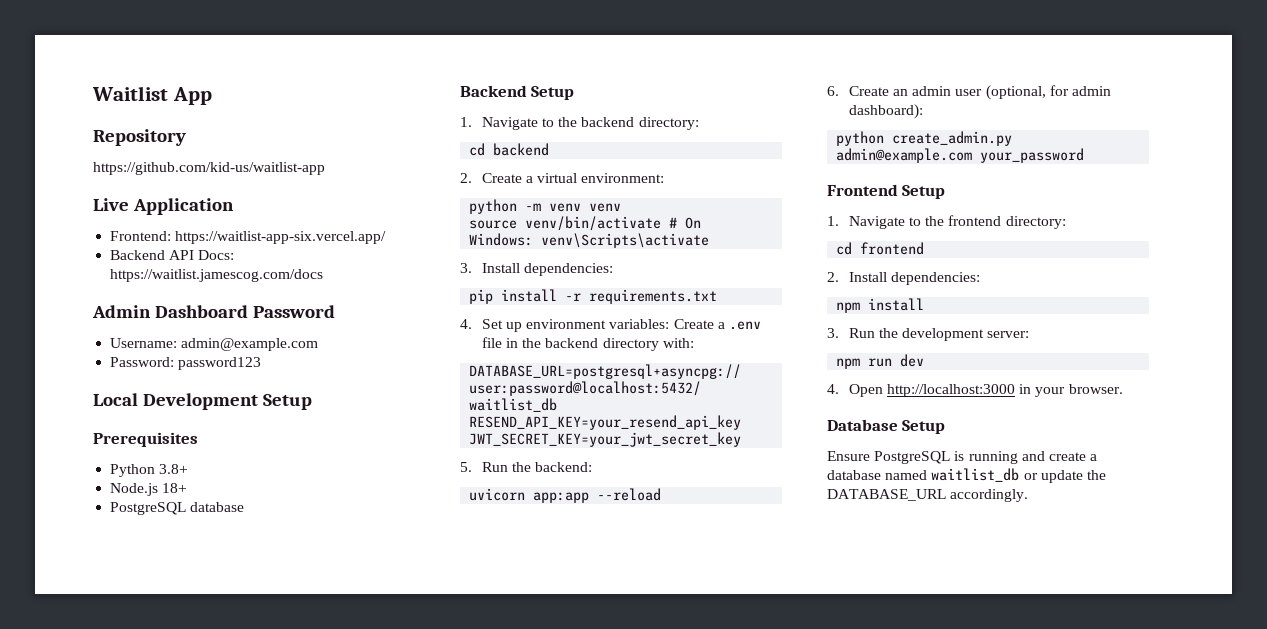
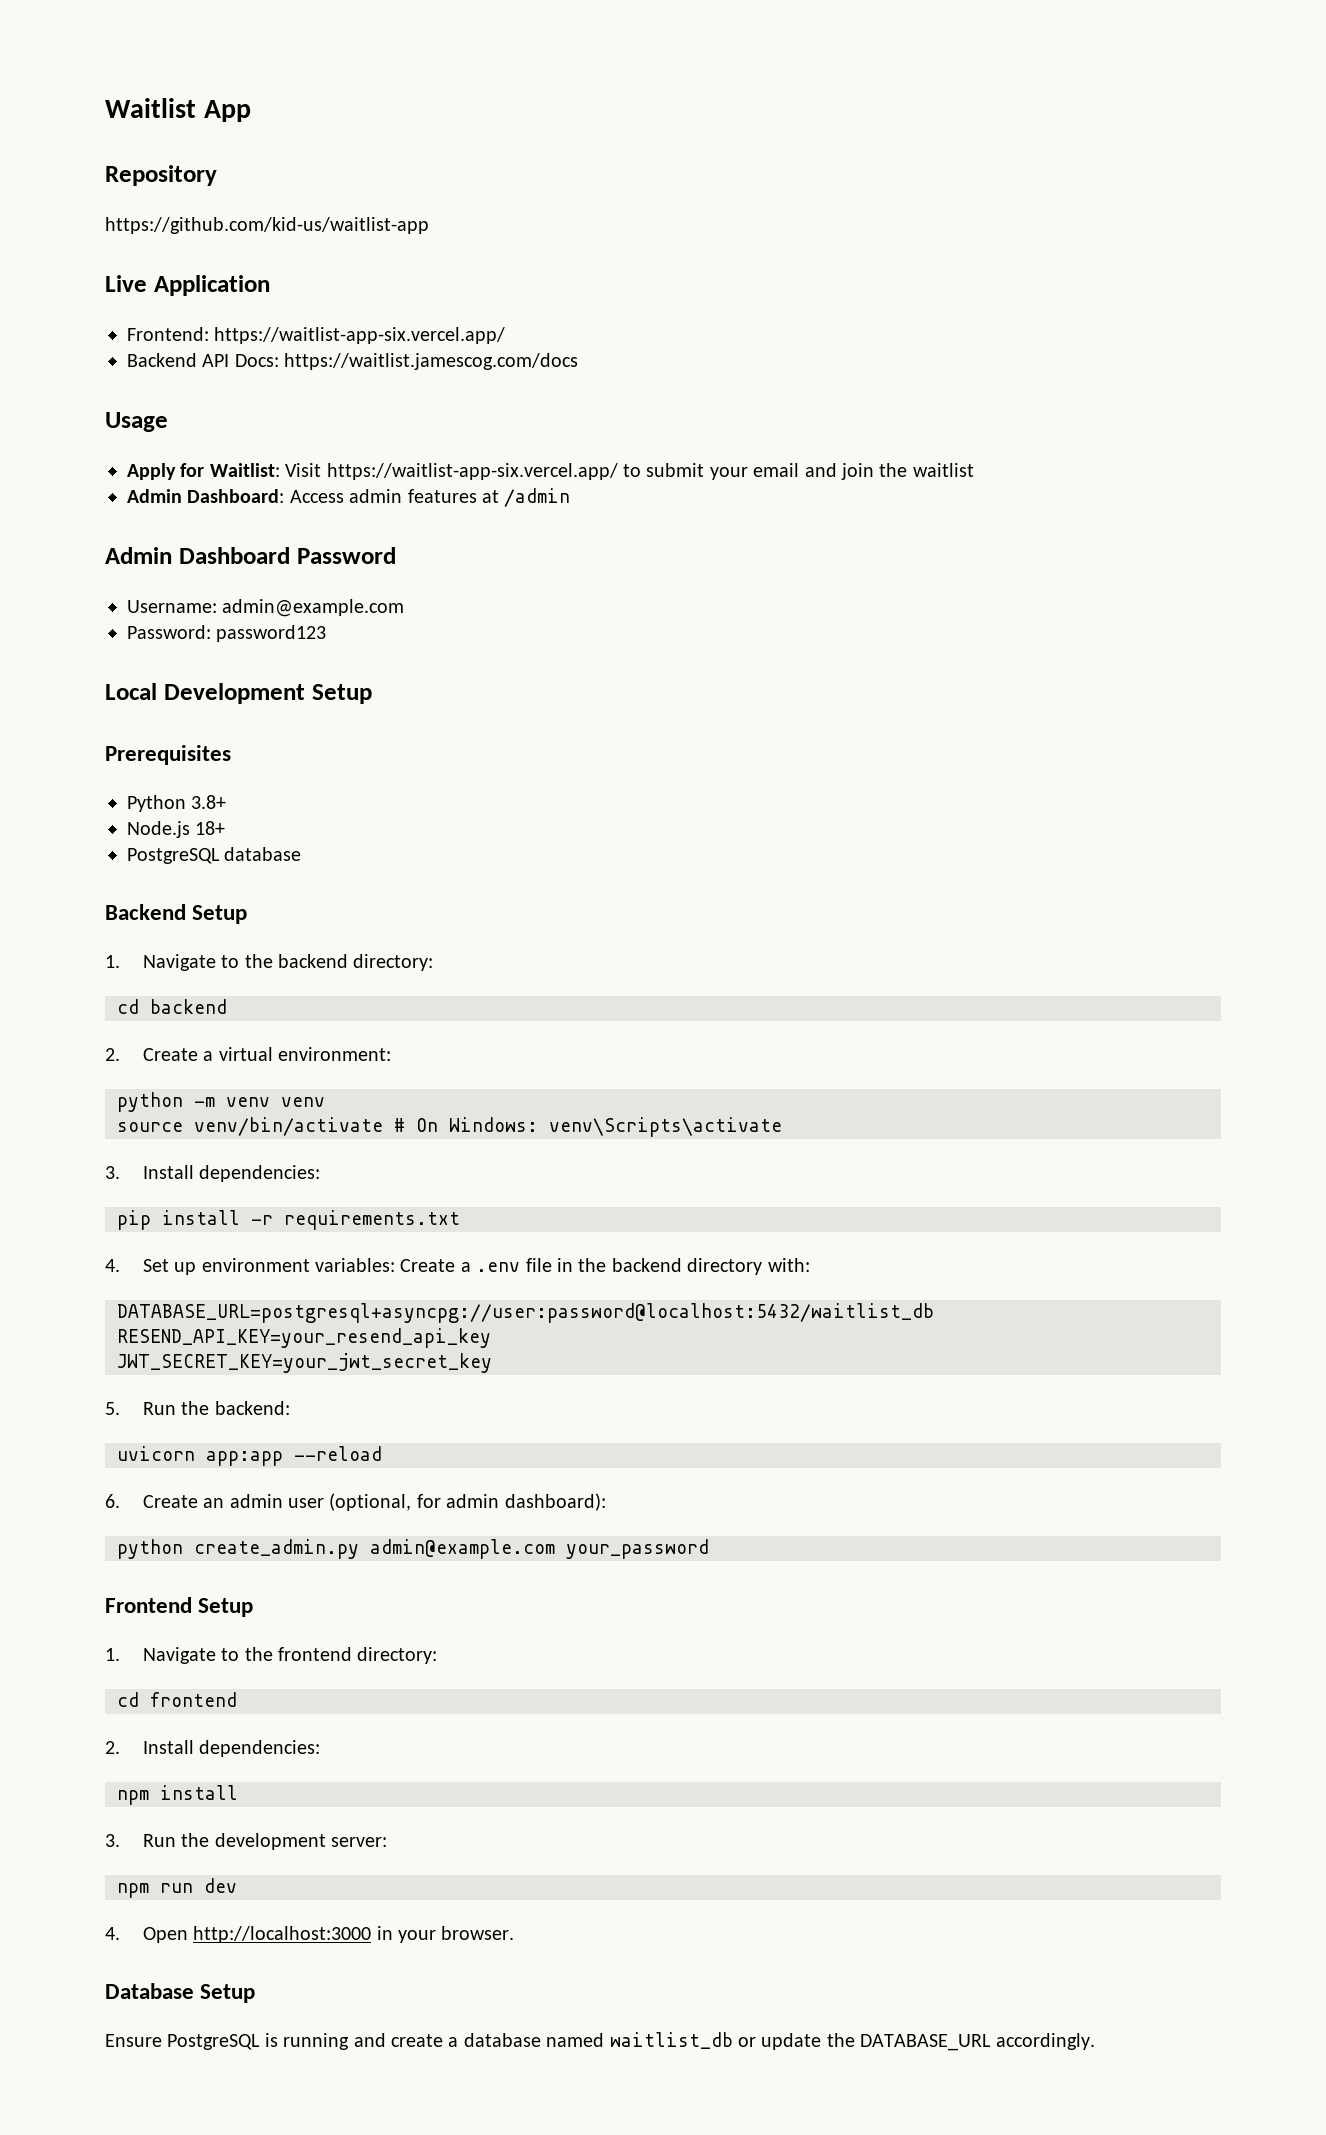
(324, 275) none -> [105,412,168,432] [127,463,974,480] [127,488,571,507] // Usage // Apply for Waitlist: Visit https://waitlist-app-six.vercel.app/ to submit your email and join the waitlist // Admin Dashboard: Access admin features at /admin

